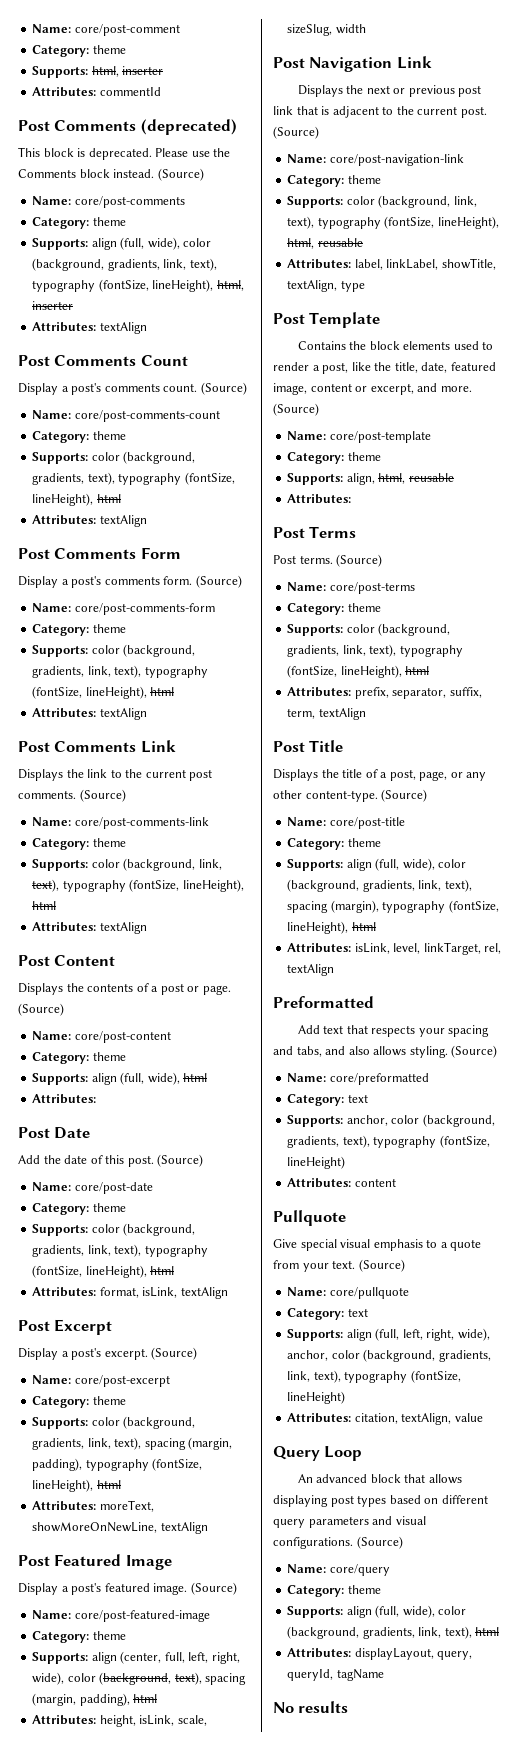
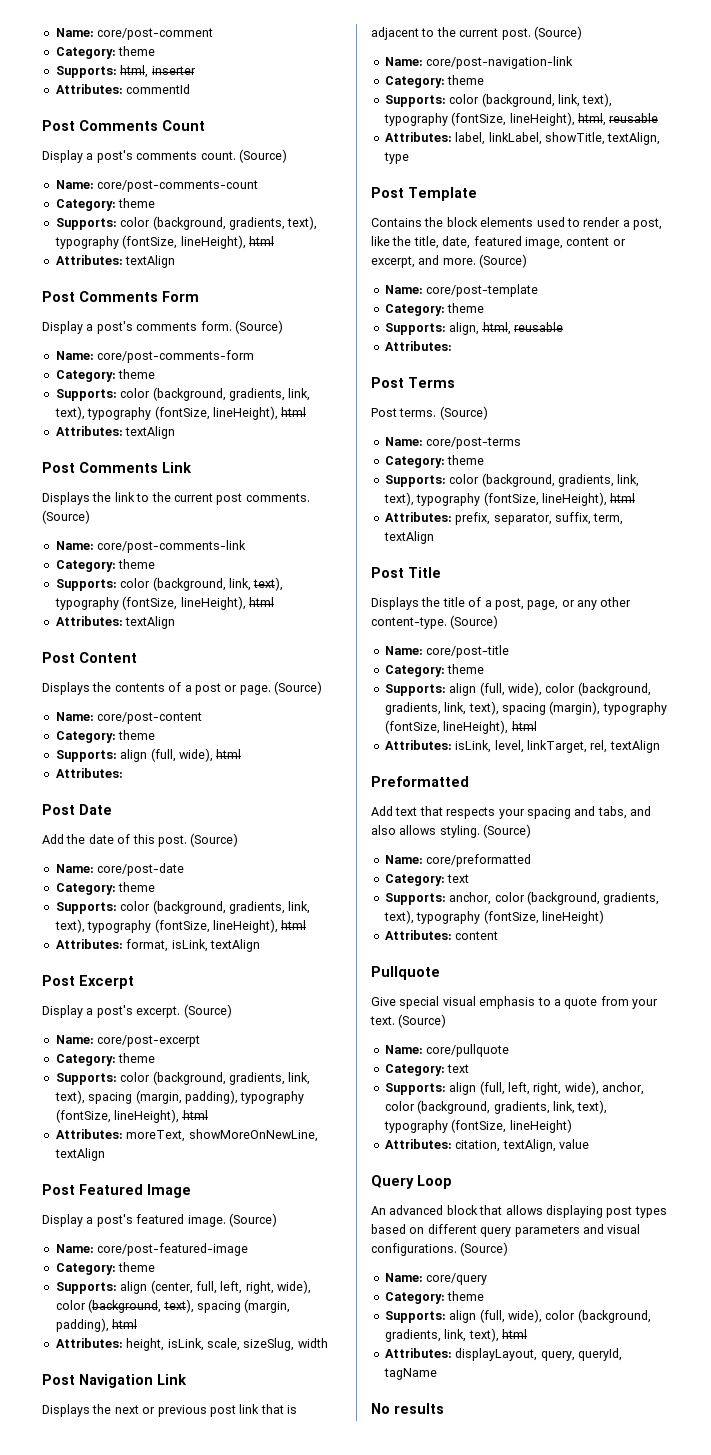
[18,119,237,135] [18,147,231,160] [18,168,204,181] [32,196,185,208] [32,217,126,229] [32,237,212,250] [32,258,217,271] [32,279,244,292] [32,301,74,310] [32,322,147,334] // Post Comments (deprecated) // This block is deprecated. Please use the Comments block instead. (Source) // Name: core/post-comments // Category: theme // Supports: align (full, wide), color (background, gradients, link, text), typography (fontSize, lineHeight), html, inserter // Attributes: textAlign -> (191, 89) none

